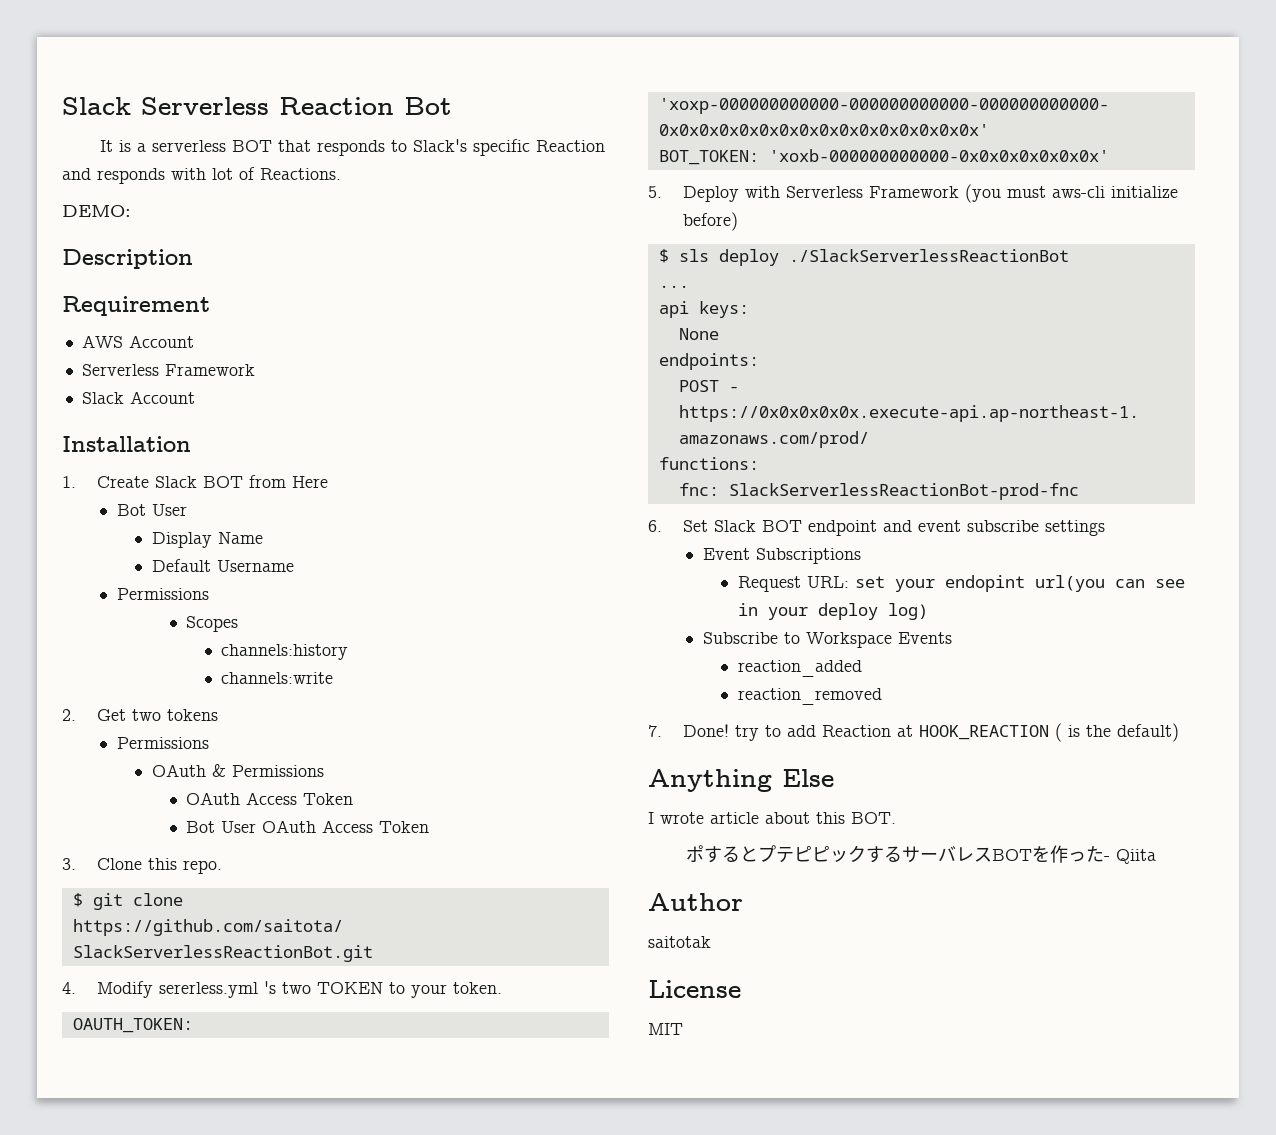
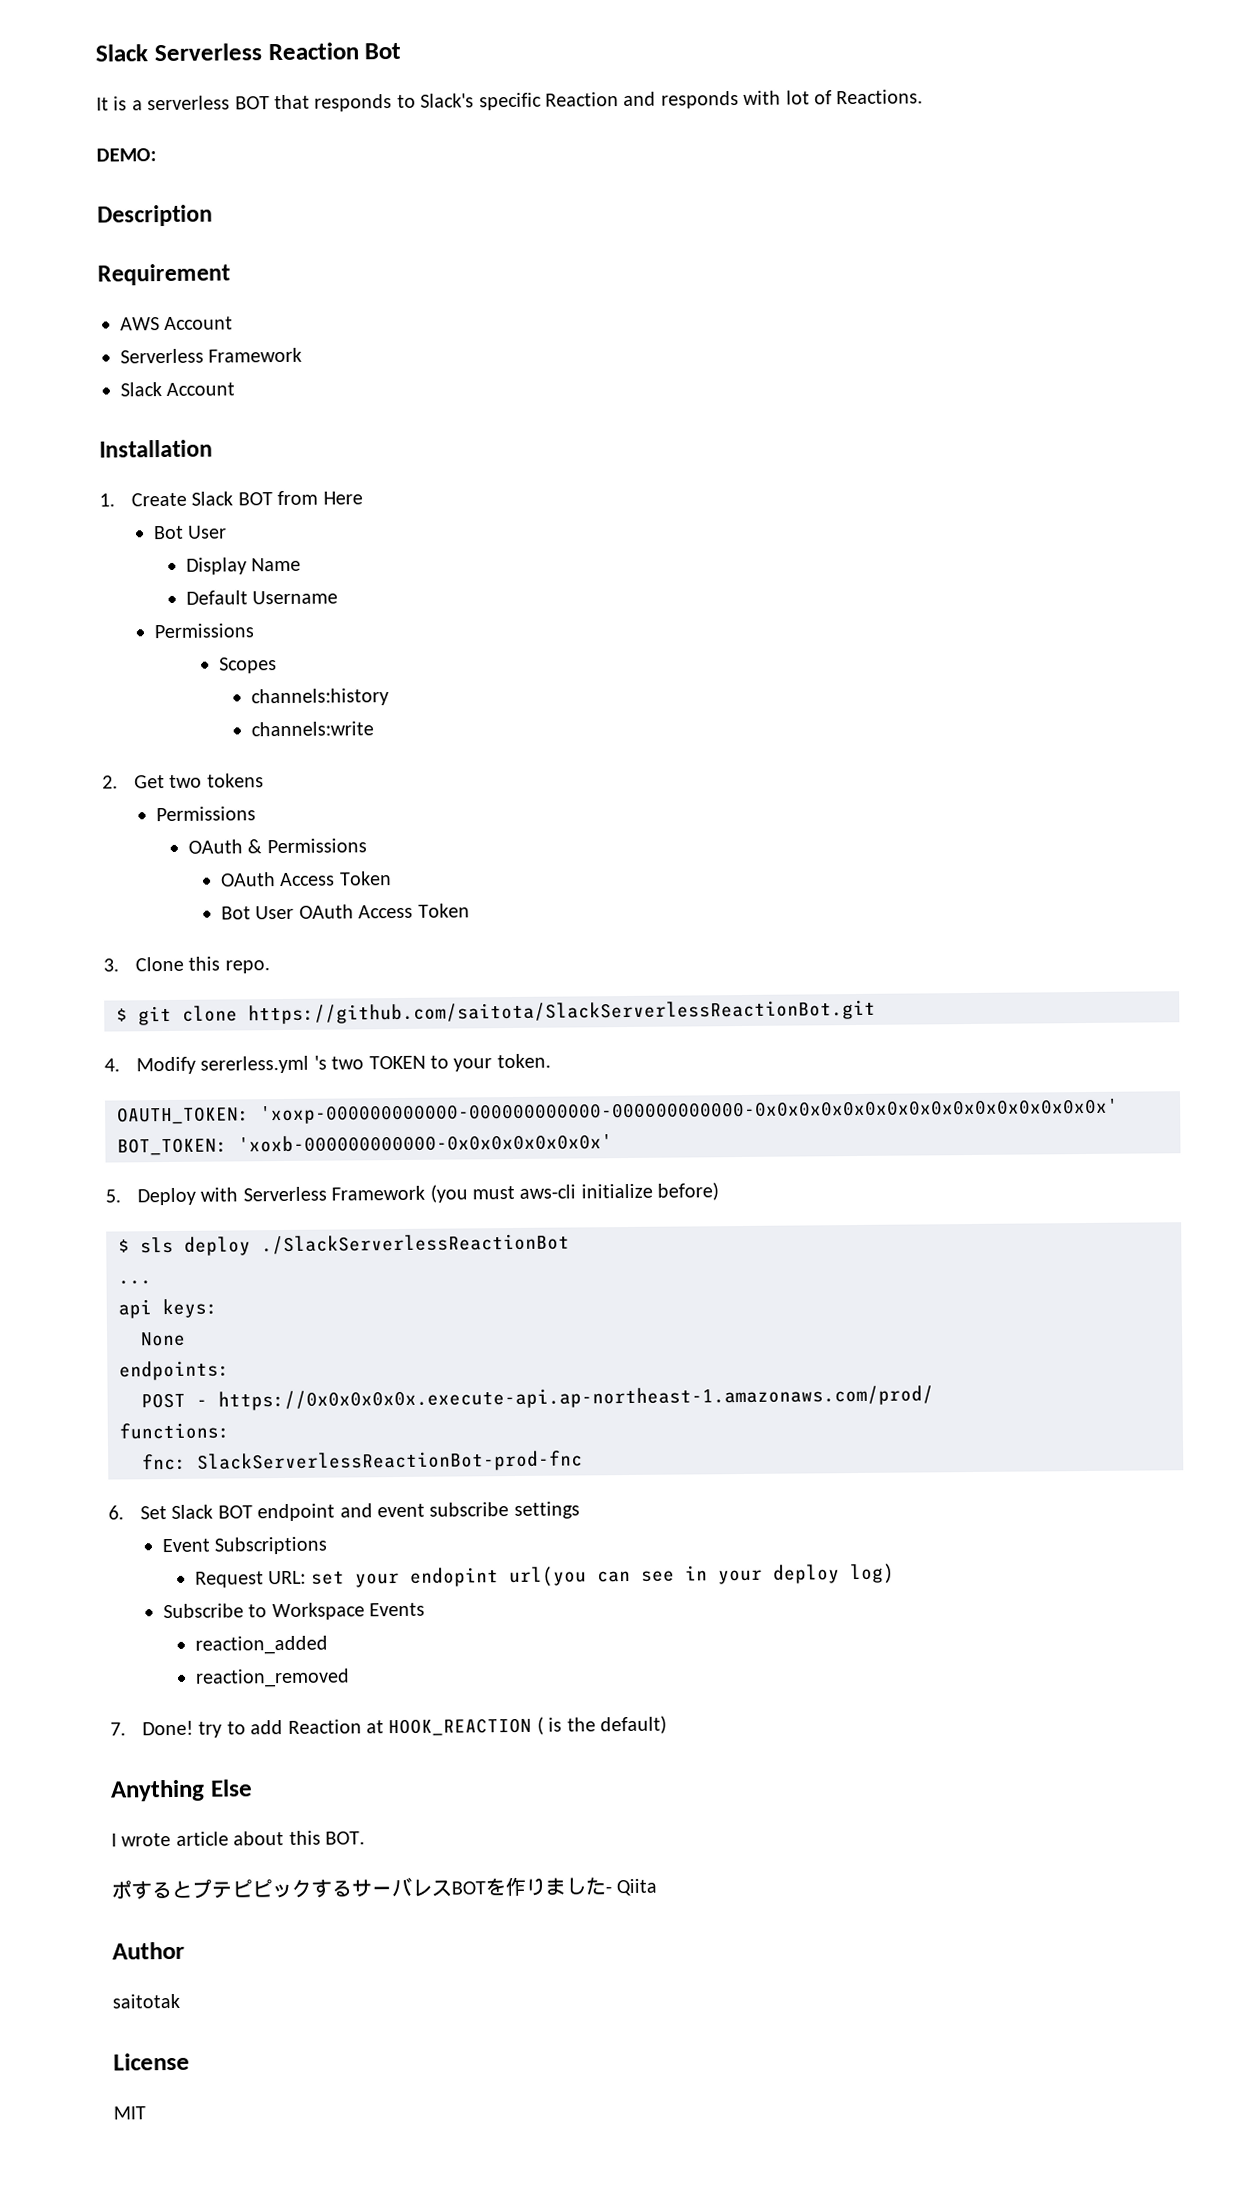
[1067,851,1086,862] っ -> [525,1877,586,1896] りまし

